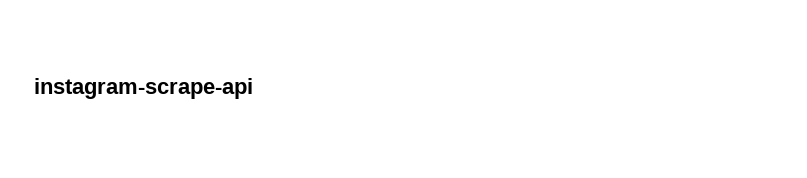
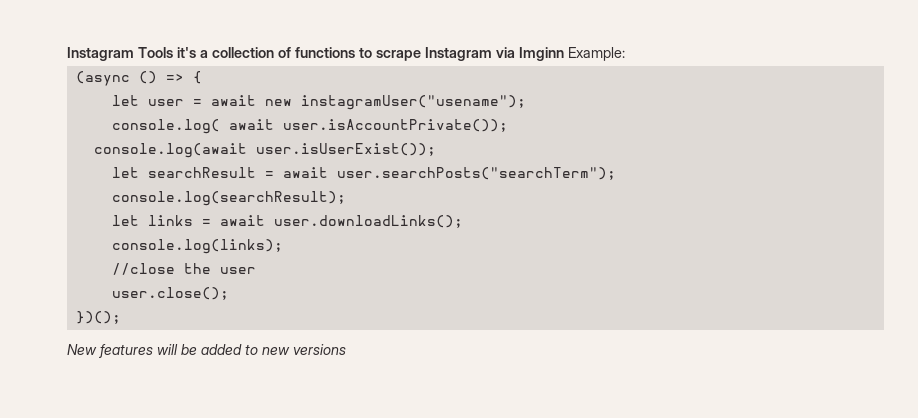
[34,78,253,99] instagram-scrape-api -> [67,47,625,61] [75,71,202,86] [111,95,526,110] [111,119,508,134] [93,143,436,158] [111,167,616,180] [111,191,346,206] [111,215,463,228] [111,239,283,254] [111,263,256,275] [111,287,229,300] [75,311,121,324] [67,344,346,358] Instagram Tools it's a collection of functions to scrape Instagram via Imginn Example: // (async () => { // let user = await new instagramUser("usename"); // console.log( await user.isAccountPrivate()); // console.log(await user.isUserExist()); // let searchResult = await user.searchPosts("searchTerm"); // console.log(searchResult); // let links = await user.downloadLinks(); // console.log(links); // //close the user // user.close(); // })(); // New features will be added to new versions

